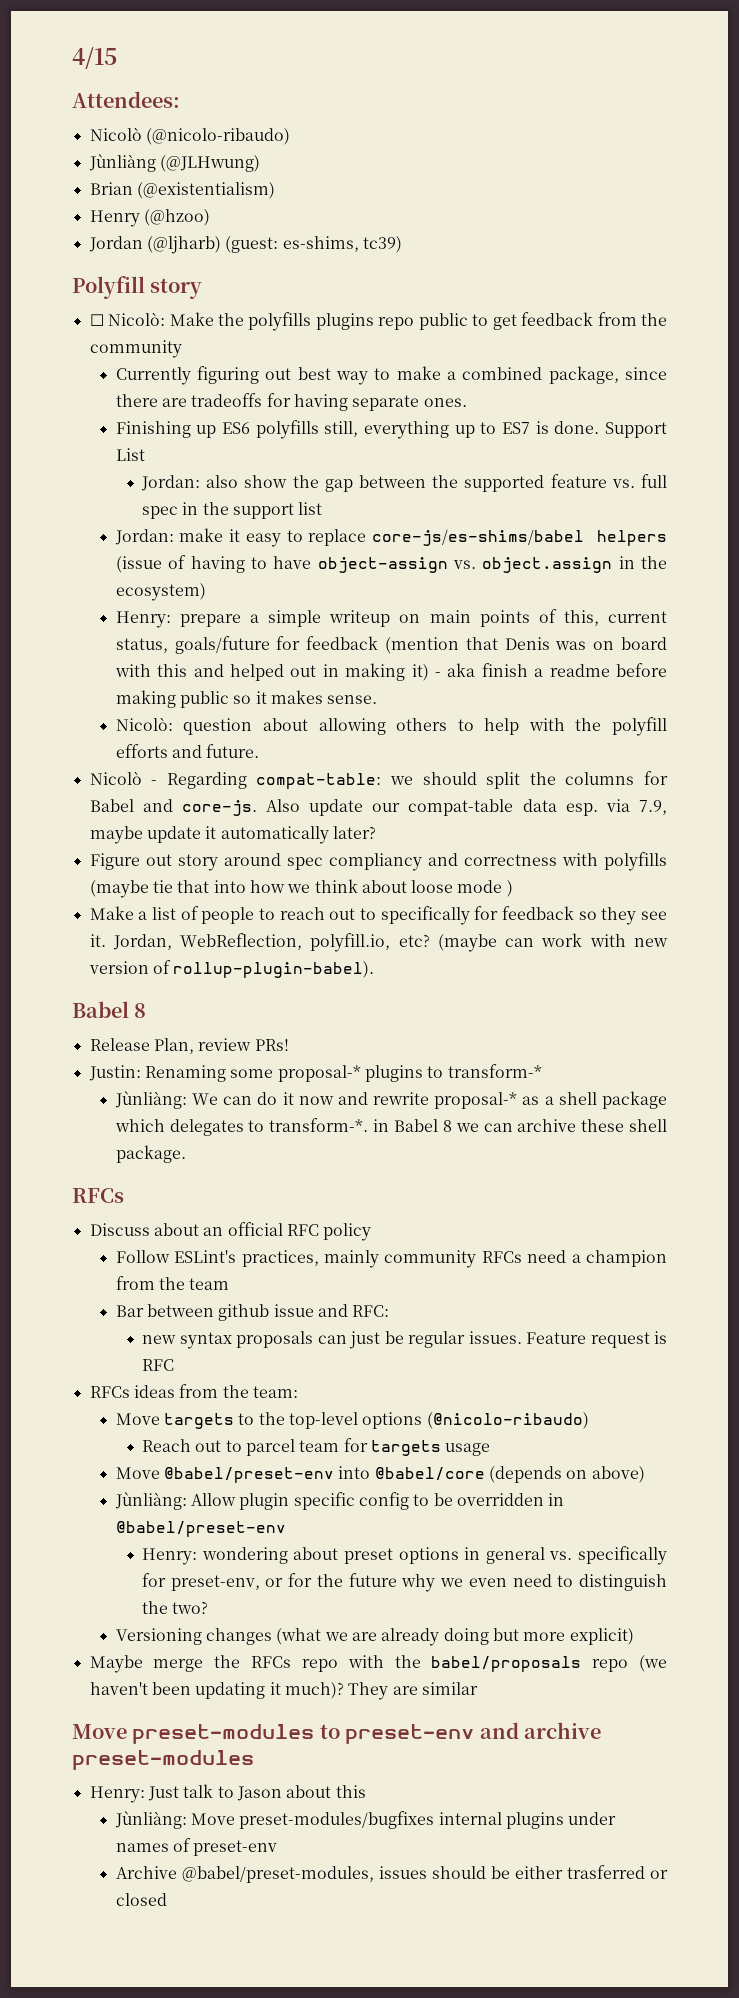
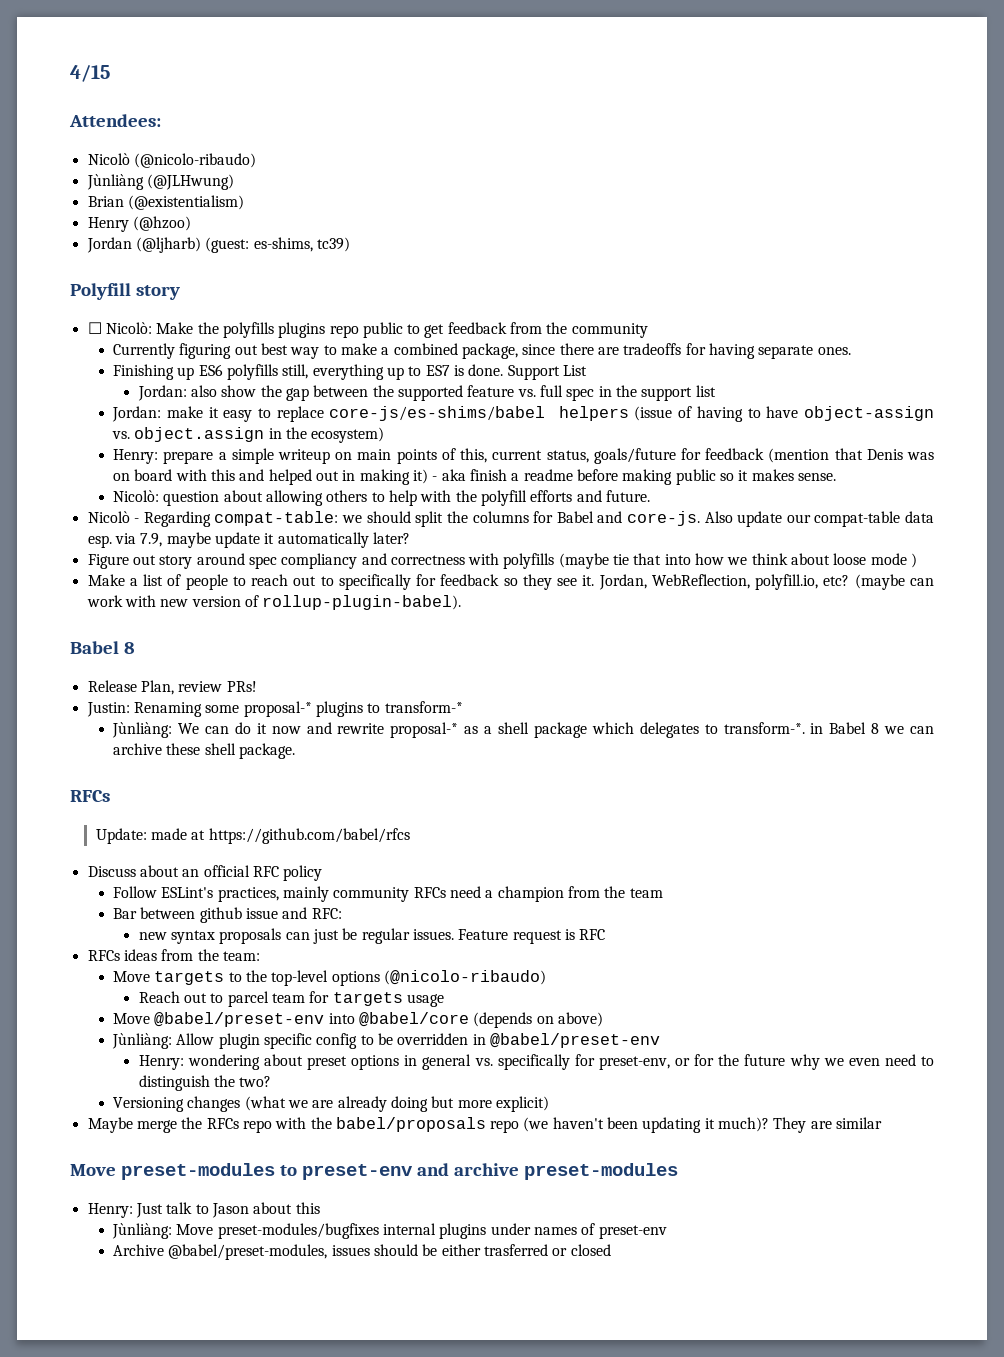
(124, 1195) none -> [95,828,410,844] // Update: made at https://github.com/babel/rfcs

